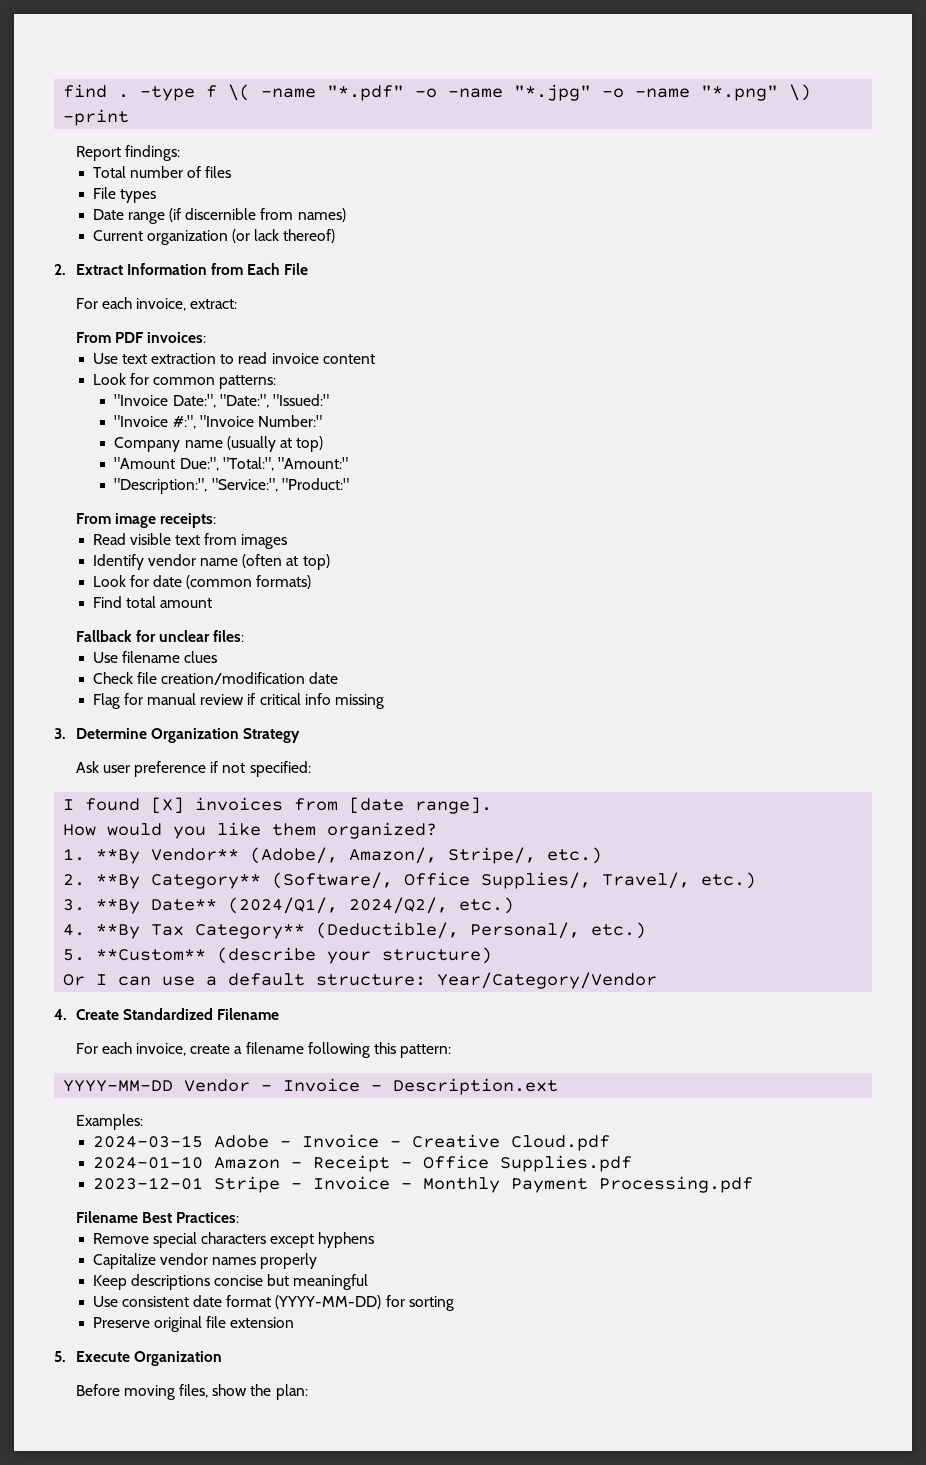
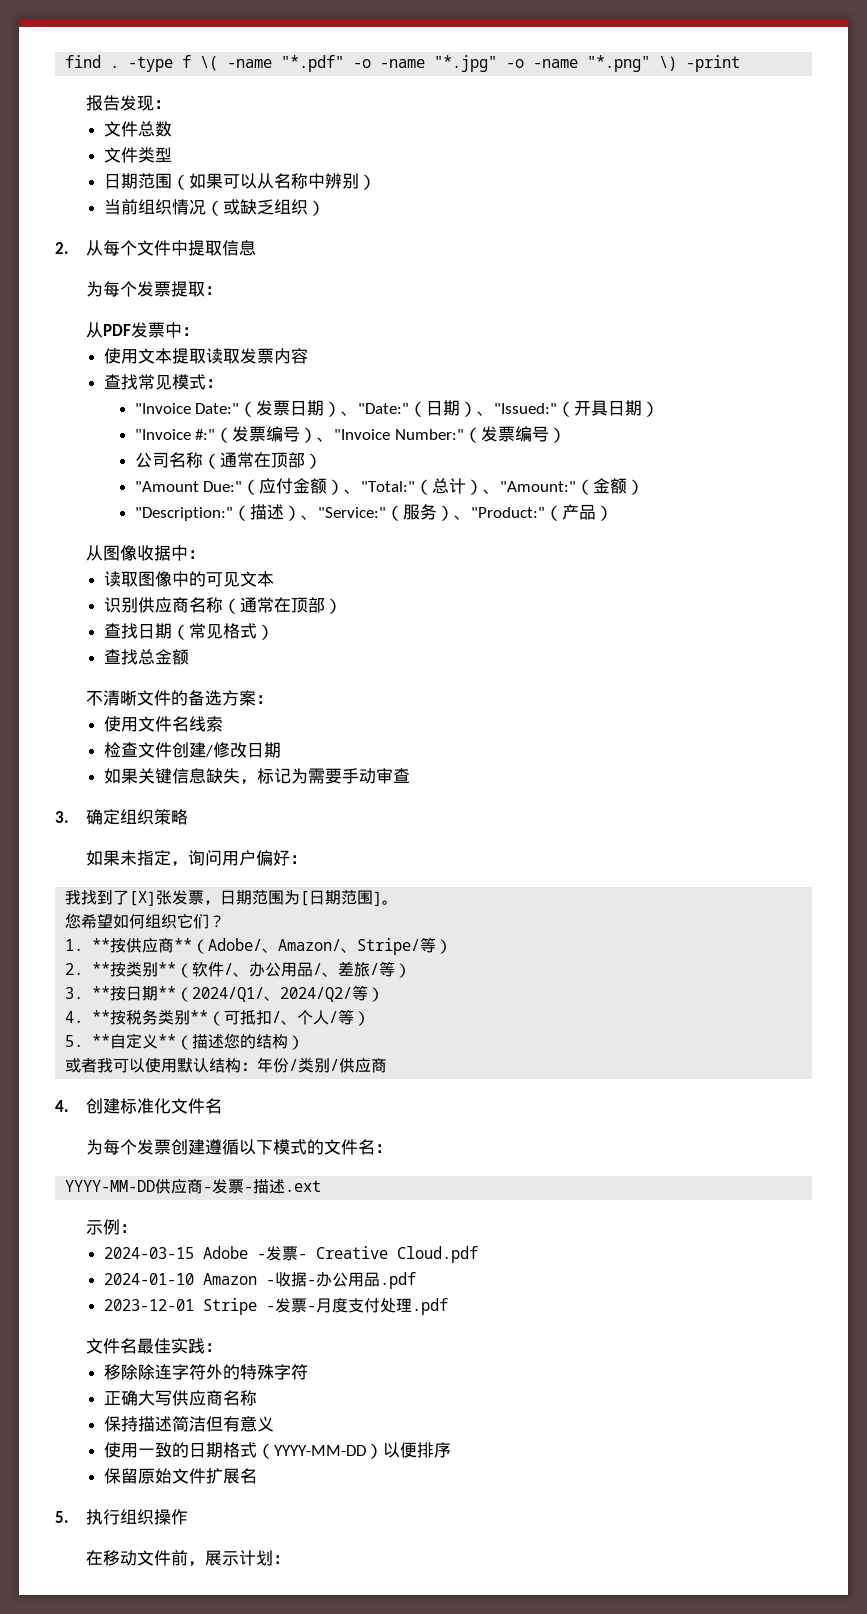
[75,145,180,161] [92,166,232,178] [92,187,156,203] [92,208,346,224] [92,229,336,245] [54,263,309,275] [75,297,238,311] [75,332,207,343] [92,352,375,364] [92,373,277,389] [114,394,329,408] [114,415,322,429] [114,436,324,452] [114,457,348,471] [114,478,349,494] [75,513,217,528] [92,533,288,549] [92,554,330,570] [92,575,312,589] [92,596,213,608] [75,630,245,642] [92,651,218,663] [92,672,339,685] [92,693,385,709] [54,728,301,743] [75,761,311,777] [63,797,493,814] [63,822,438,839] [63,847,603,864] [63,872,757,889] [63,897,515,914] [63,922,647,939] [63,947,493,964] [63,972,658,989] [54,1008,280,1020] [75,1042,452,1058] [63,1078,559,1095] [75,1114,143,1130] Report findings: // Total number of files // File types // Date range (if discernible from names) // Current organization (or lack thereof) // 2. Extract Information from Each File // For each invoice, extract: // From PDF invoices: // Use text extraction to read invoice content // Look for common patterns: // "Invoice Date:", "Date:", "Issued:" // "Invoice #:", "Invoice Number:" // Company name (usually at top) // "Amount Due:", "Total:", "Amount:" // "Description:", "Service:", "Product:" // From image receipts: // Read visible text from images // Identify vendor name (often at top) // Look for date (common formats) // Find total amount // Fallback for unclear files: // Use filename clues // Check file creation/modification date // Flag for manual review if critical info missing // 3. Determine Organization Strategy // Ask user preference if not specified: // I found [X] invoices from [date range]. // How would you like them organized? // 1. **By Vendor** (Adobe/, Amazon/, Stripe/, etc.) // 2. **By Category** (Software/, Office Supplies/, Travel/, etc.) // 3. **By Date** (2024/Q1/, 2024/Q2/, etc.) // 4. **By Tax Category** (Deductible/, Personal/, etc.) // 5. **Custom** (describe your structure) // Or I can use a default structure: Year/Category/Vendor // 4. Create Standardized Filename // For each invoice, create a filename following this pattern: // YYYY-MM-DD Vendor - Invoice - Description.ext // Examples: -> [85,95,171,111] [104,121,173,137] [104,147,173,163] [104,173,377,190] [104,199,326,216] [55,240,256,256] [85,281,222,297] [85,322,199,338] [104,348,309,364] [104,374,224,390] [134,400,660,417] [134,426,567,443] [134,452,322,469] [134,478,645,495] [134,504,613,521] [85,545,205,561] [104,571,275,587] [104,597,343,614] [104,623,275,640] [104,649,190,665] [85,690,273,706] [104,716,224,732] [104,742,282,758] [104,768,411,785] [55,809,188,825] [85,850,307,867] [65,890,399,906] [65,913,226,929] [65,937,453,955] [65,961,412,978] [65,985,385,1002] [65,1009,371,1026] [65,1033,305,1050] [65,1057,388,1073] [55,1098,222,1114] [85,1139,392,1155] [65,1179,322,1194] [85,1219,137,1235] 报告发现： // 文件总数 // 文件类型 // 日期范围（如果可以从名称中辨别） // 当前组织情况（或缺乏组织） // 2.从每个文件中提取信息 // 为每个发票提取： // 从PDF发票中： // 使用文本提取读取发票内容 // 查找常见模式： // "Invoice Date:"（发票日期）、"Date:"（日期）、"Issued:"（开具日期） // "Invoice #:"（发票编号）、"Invoice Number:"（发票编号） // 公司名称（通常在顶部） // "Amount Due:"（应付金额）、"Total:"（总计）、"Amount:"（金额） // "Description:"（描述）、"Service:"（服务）、"Product:"（产品） // 从图像收据中： // 读取图像中的可见文本 // 识别供应商名称（通常在顶部） // 查找日期（常见格式） // 查找总金额 // 不清晰文件的备选方案： // 使用文件名线索 // 检查文件创建/修改日期 // 如果关键信息缺失，标记为需要手动审查 // 3.确定组织策略 // 如果未指定，询问用户偏好： // 我找到了[X]张发票，日期范围为[日期范围]。 // 您希望如何组织它们？ // 1. **按供应商**（Adobe/、Amazon/、Stripe/等） // 2. **按类别**（软件/、办公用品/、差旅/等） // 3. **按日期**（2024/Q1/、2024/Q2/等） // 4. **按税务类别**（可抵扣/、个人/等） // 5. **自定义**（描述您的结构） // 或者我可以使用默认结构：年份/类别/供应商 // 4.创建标准化文件名 // 为每个发票创建遵循以下模式的文件名： // YYYY-MM-DD供应商-发票-描述.ext // 示例：
[301,1134,379,1148] Invoice -> [266,1246,299,1261] 发票
[312,1155,632,1172] [92,1176,753,1193] [75,1211,240,1223] [92,1232,375,1248] [92,1253,318,1269] [92,1274,369,1290] [92,1295,454,1311] [92,1316,295,1332] [54,1351,222,1366] [75,1384,308,1400] Receipt - Office Supplies.pdf // 2023-12-01 Stripe - Invoice - Monthly Payment Processing.pdf // Filename Best Practices: // Remove special characters except hyphens // Capitalize vendor names properly // Keep descriptions concise but meaningful // Use consistent date format (YYYY-MM-DD) for sorting // Preserve original file extension // 5. Execute Organization // Before moving files, show the plan: -> [275,1272,417,1289] [104,1298,449,1315] [85,1338,222,1354] [104,1364,309,1380] [104,1390,258,1406] [104,1416,275,1432] [104,1442,452,1459] [104,1468,258,1484] [55,1509,188,1525] [85,1550,290,1567] 收据-办公用品.pdf // 2023-12-01 Stripe -发票-月度支付处理.pdf // 文件名最佳实践： // 移除除连字符外的特殊字符 // 正确大写供应商名称 // 保持描述简洁但有意义 // 使用一致的日期格式（YYYY-MM-DD）以便排序 // 保留原始文件扩展名 // 5.执行组织操作 // 在移动文件前，展示计划：

